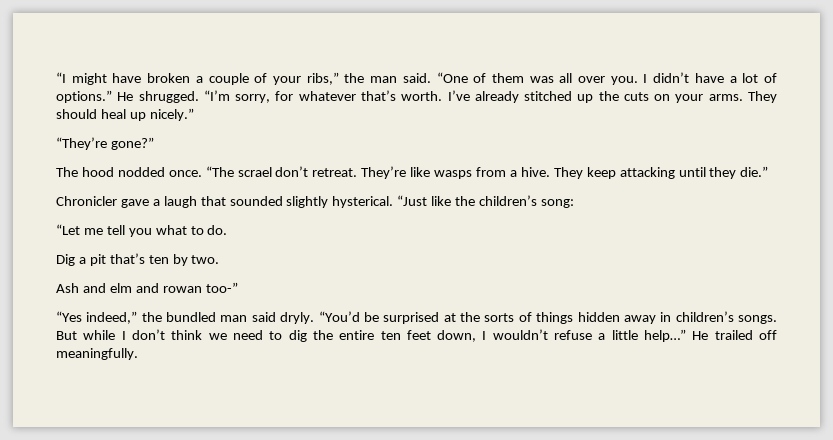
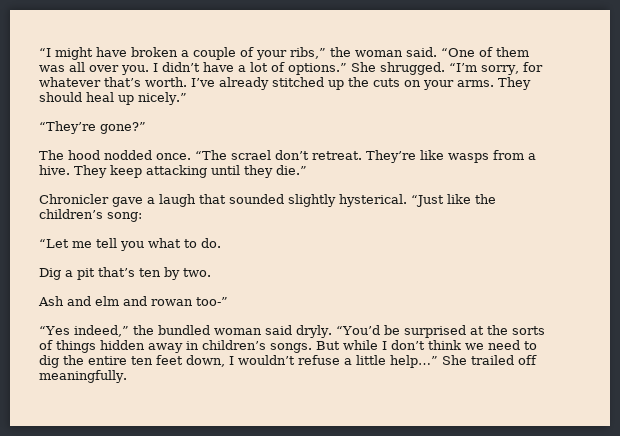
[370,76,398,83] man -> [355,50,403,57] woman
[117,92,134,101] He -> [351,62,376,72] She
[220,315,248,322] man -> [213,328,262,335] woman
[692,331,709,340] He -> [442,355,467,365] She

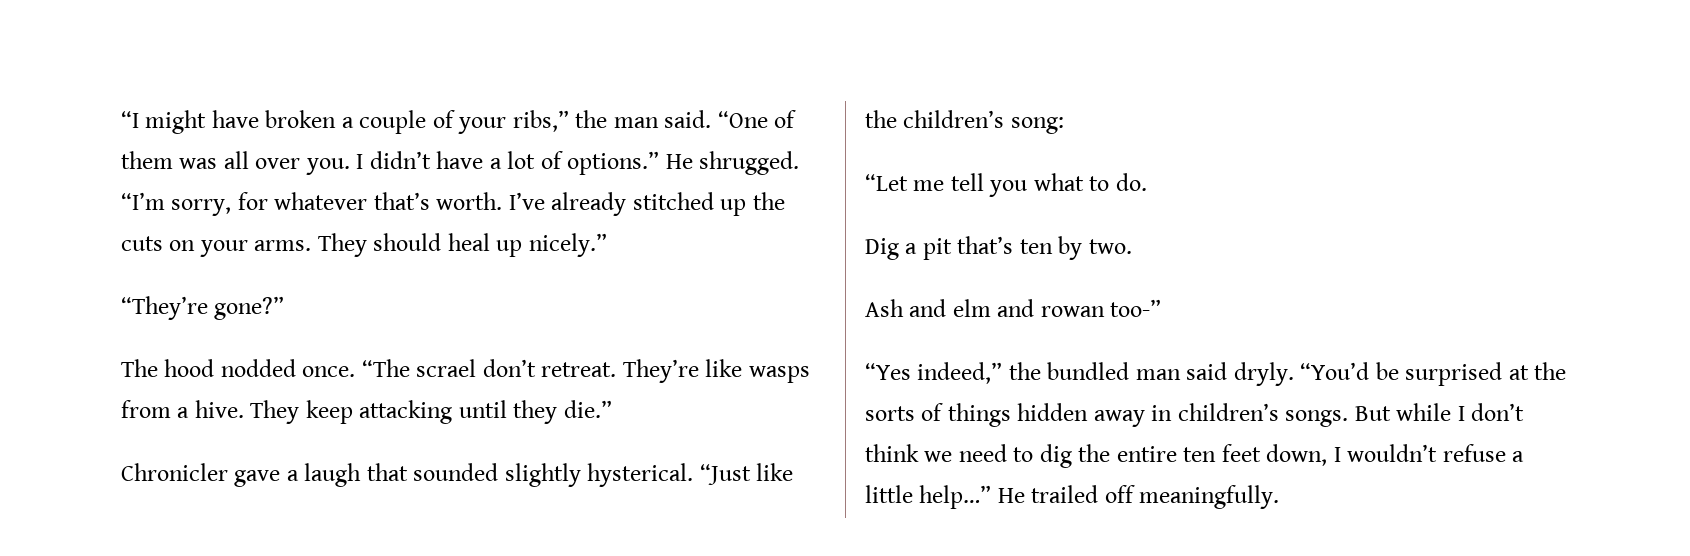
[355,50,403,57] woman -> [613,117,659,128] man
[351,62,376,72] She -> [665,154,693,169] He
[213,328,262,335] woman -> [1135,369,1181,380] man
[442,355,467,365] She -> [997,488,1025,503] He

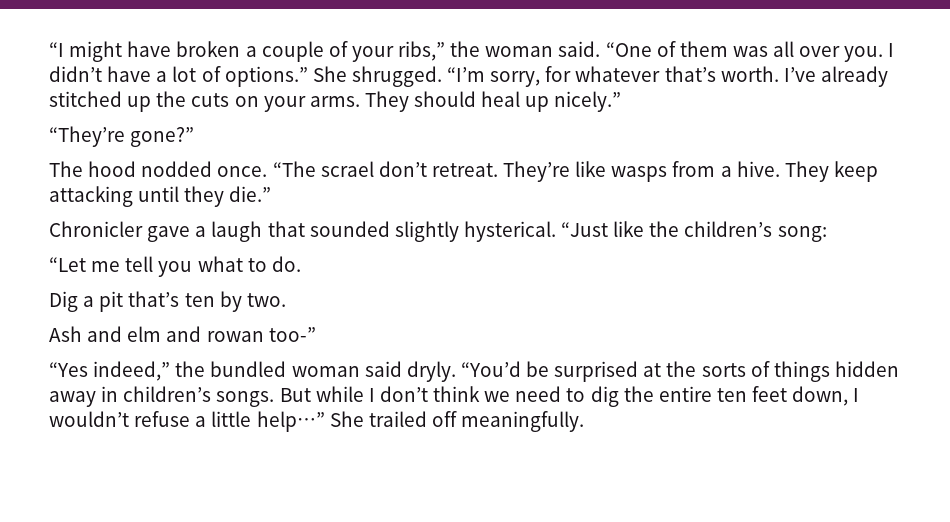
[613,117,659,128] man -> [485,46,554,57] woman
[665,154,693,169] He -> [312,66,347,82] She
[1135,369,1181,380] man -> [291,366,360,377] woman
[997,488,1025,503] He -> [329,411,364,427] She

